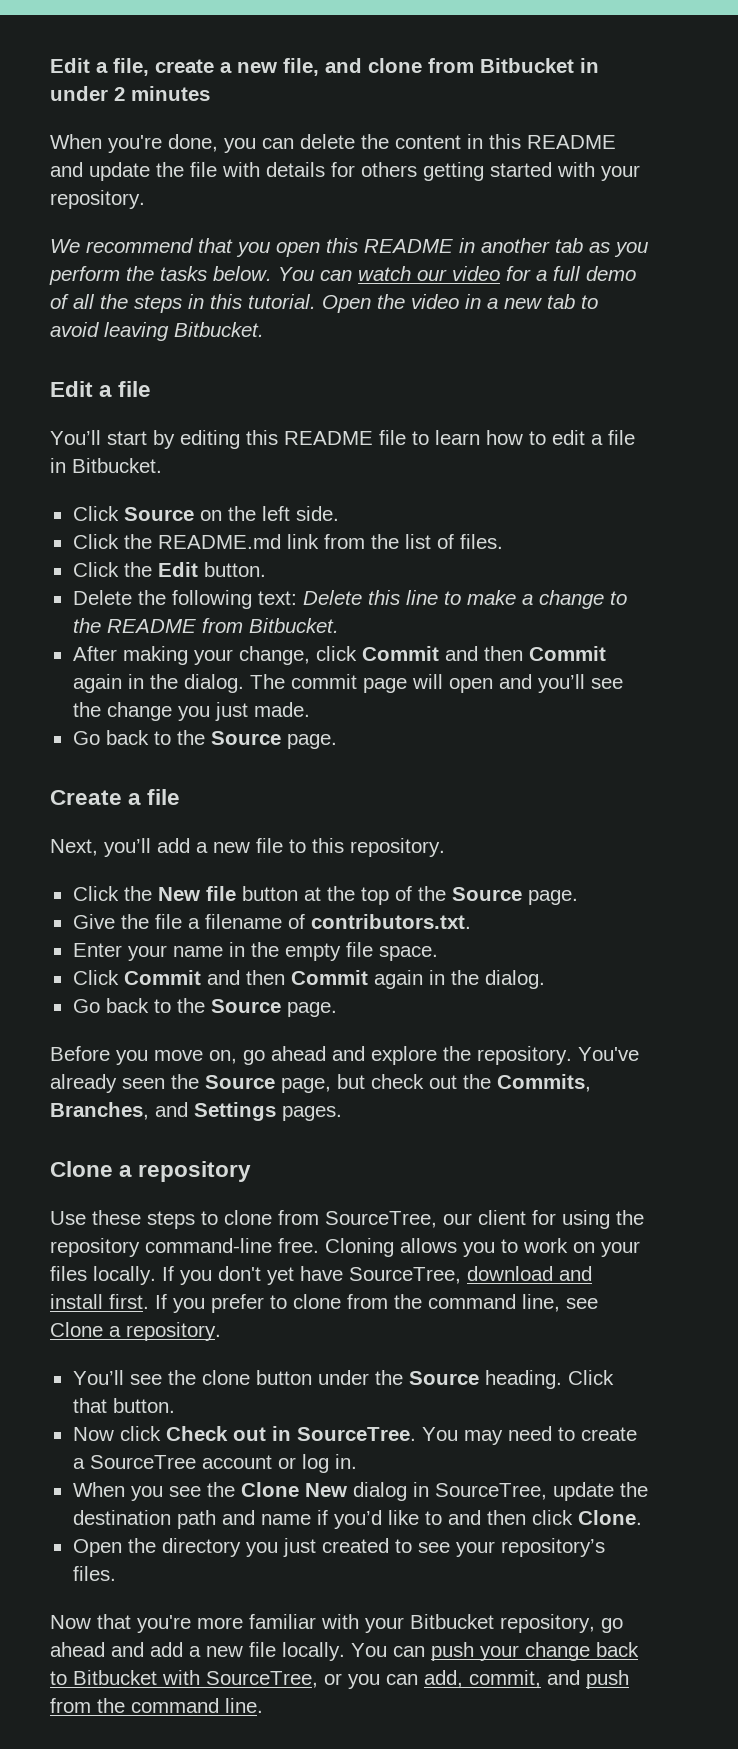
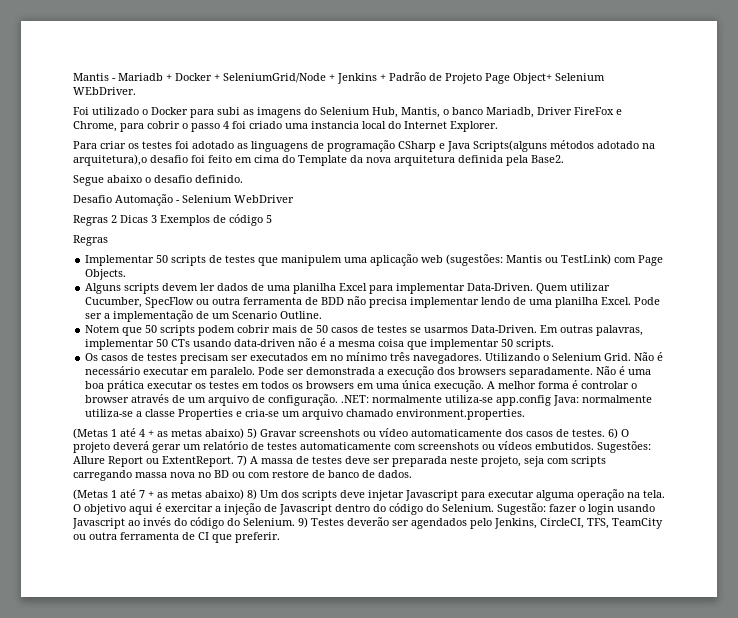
[50,58,599,76] [50,86,210,101] [50,134,616,153] [50,162,640,181] [50,190,145,209] [50,238,648,257] [49,266,636,285] [50,294,598,313] [50,322,264,341] [50,381,152,397] [50,430,635,449] [50,458,162,473] [72,506,339,521] [72,534,503,549] [72,562,266,577] [72,590,627,609] [72,618,339,633] [72,646,606,665] [72,674,623,693] [72,702,310,721] [72,730,337,749] [50,789,181,805] [50,838,445,857] [72,886,578,905] [72,914,471,929] [72,942,438,961] [72,970,545,989] [72,998,337,1017] [50,1046,639,1065] [50,1074,591,1093] [50,1102,342,1121] [50,1161,252,1182] [50,1210,644,1229] [50,1238,640,1257] [50,1266,592,1285] [50,1294,598,1313] [50,1322,221,1341] [72,1370,614,1389] [72,1398,175,1413] [72,1426,637,1445] [72,1454,357,1473] [72,1482,648,1501] [72,1510,642,1529] [72,1538,605,1557] [72,1566,116,1581] [50,1614,623,1633] [50,1642,639,1661] [50,1670,629,1689] [50,1698,263,1713] Edit a file, create a new file, and clone from Bitbucket in under 2 minutes // When you're done, you can delete the content in this README and update the file with details for others getting started with your repository. // We recommend that you open this README in another tab as you perform the tasks below. You can watch our video for a full demo of all the steps in this tutorial. Open the video in a new tab to avoid leaving Bitbucket. // Edit a file // You’ll start by editing this README file to learn how to edit a file in Bitbucket. // Click Source on the left side. // Click the README.md link from the list of files. // Click the Edit button. // Delete the following text: Delete this line to make a change to the README from Bitbucket. // After making your change, click Commit and then Commit again in the dialog. The commit page will open and you’ll see the change you just made. // Go back to the Source page. // Create a file // Next, you’ll add a new file to this repository. // Click the New file button at the top of the Source page. // Give the file a filename of contributors.txt. // Enter your name in the empty file space. // Click Commit and then Commit again in the dialog. // Go back to the Source page. // Before you move on, go ahead and explore the repository. You've already seen the Source page, but check out the Commits, Branches, and Settings pages. // Clone a repository // Use these steps to clone from SourceTree, our client for using the repository command-line free. Cloning allows you to work on your files locally. If you don't yet have SourceTree, download and install first. If you prefer to clone from the command line, see Clone a repository. // You’ll see the clone button under the Source heading. Click that button. // Now click Check out in SourceTree. You may need to create a SourceTree account or log in. // When you see the Clone New dialog in SourceTree, update the destination path and name if you’d like to and then click Clone. // Open the directory you just created to see your repository’s files. // Now that you're more familiar with your Bitbucket repository, go ahead and add a new file locally. You can push your change back to Bitbucket with SourceTree, or you can add, commit, and push from the command line. -> [73,72,605,84] [73,87,136,95] [73,107,622,118] [73,121,498,132] [73,140,655,152] [73,154,564,166] [73,175,243,186] [73,194,294,206] [73,214,272,226] [73,235,108,246] [85,254,664,266] [85,269,127,280] [85,283,611,294] [85,296,661,308] [85,310,323,322] [85,325,644,336] [85,338,555,350] [85,352,664,364] [85,366,652,378] [85,380,638,392] [85,394,653,406] [85,409,526,420] [73,428,629,439] [73,441,651,453] [73,455,606,467] [73,470,412,481] [73,489,665,501] [73,503,655,515] [72,517,663,529] [73,532,280,543] Mantis - Mariadb + Docker + SeleniumGrid/Node + Jenkins + Padrão de Projeto Page Object+ Selenium WEbDriver. // Foi utilizado o Docker para subi as imagens do Selenium Hub, Mantis, o banco Mariadb, Driver FireFox e Chrome, para cobrir o passo 4 foi criado uma instancia local do Internet Explorer. // Para criar os testes foi adotado as linguagens de programação CSharp e Java Scripts(alguns métodos adotado na arquitetura),o desafio foi feito em cima do Template da nova arquitetura definida pela Base2. // Segue abaixo o desafio definido. // Desafio Automação - Selenium WebDriver // Regras 2 Dicas 3 Exemplos de código 5 // Regras // Implementar 50 scripts de testes que manipulem uma aplicação web (sugestões: Mantis ou TestLink) com Page Objects. // Alguns scripts devem ler dados de uma planilha Excel para implementar Data-Driven. Quem utilizar Cucumber, SpecFlow ou outra ferramenta de BDD não precisa implementar lendo de uma planilha Excel. Pode ser a implementação de um Scenario Outline. // Notem que 50 scripts podem cobrir mais de 50 casos de testes se usarmos Data-Driven. Em outras palavras, implementar 50 CTs usando data-driven não é a mesma coisa que implementar 50 scripts. // Os casos de testes precisam ser executados em no mínimo três navegadores. Utilizando o Selenium Grid. Não é necessário executar em paralelo. Pode ser demonstrada a execução dos browsers separadamente. Não é uma boa prática executar os testes em todos os browsers em uma única execução. A melhor forma é controlar o browser através de um arquivo de configuração. .NET: normalmente utiliza-se app.config Java: normalmente utiliza-se a classe Properties e cria-se um arquivo chamado environment.properties. // (Metas 1 até 4 + as metas abaixo) 5) Gravar screenshots ou vídeo automaticamente dos casos de testes. 6) O projeto deverá gerar um relatório de testes automaticamente com screenshots ou vídeos embutidos. Sugestões: Allure Report ou ExtentReport. 7) A massa de testes deve ser preparada neste projeto, seja com scripts carregando massa nova no BD ou com restore de banco de dados. // (Metas 1 até 7 + as metas abaixo) 8) Um dos scripts deve injetar Javascript para executar alguma operação na tela. O objetivo aqui é exercitar a injeção de Javascript dentro do código do Selenium. Sugestão: fazer o login usando Javascript ao invés do código do Selenium. 9) Testes deverão ser agendados pelo Jenkins, CircleCI, TFS, TeamCity ou outra ferramenta de CI que preferir.

